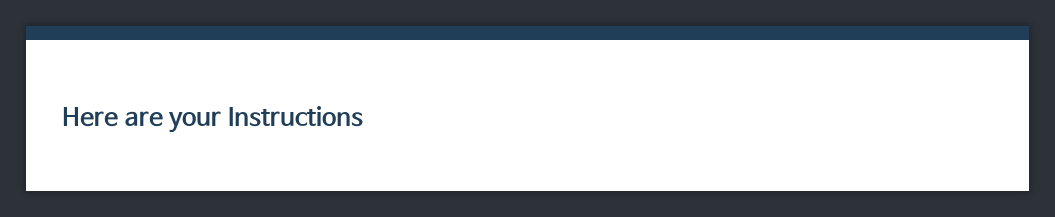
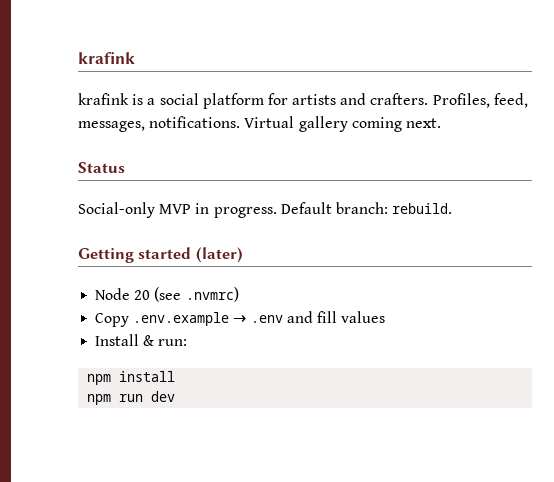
[62,106,363,133] Here are your Instructions -> [78,52,135,64] [78,93,528,109] [78,116,441,132] [78,162,125,173] [78,202,453,218] [78,247,243,263] [95,287,239,302] [95,311,386,327] [95,334,188,346] [87,371,176,385] [87,391,176,405] krafink // krafink is a social platform for artists and crafters. Profiles, feed, messages, notifications. Virtual gallery coming next. // Status // Social-only MVP in progress. Default branch: rebuild. // Getting started (later) // Node 20 (see .nvmrc) // Copy .env.example → .env and fill values // Install & run: // npm install // npm run dev

